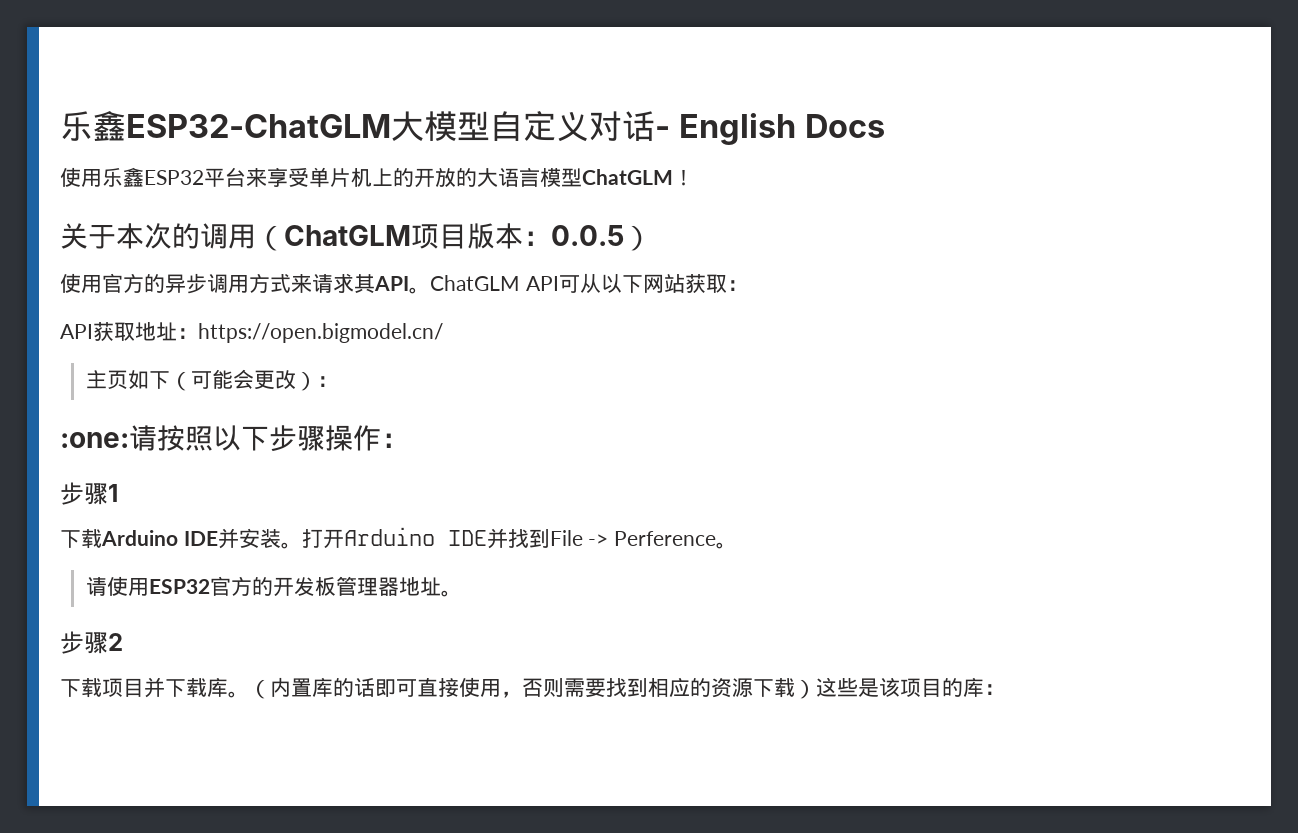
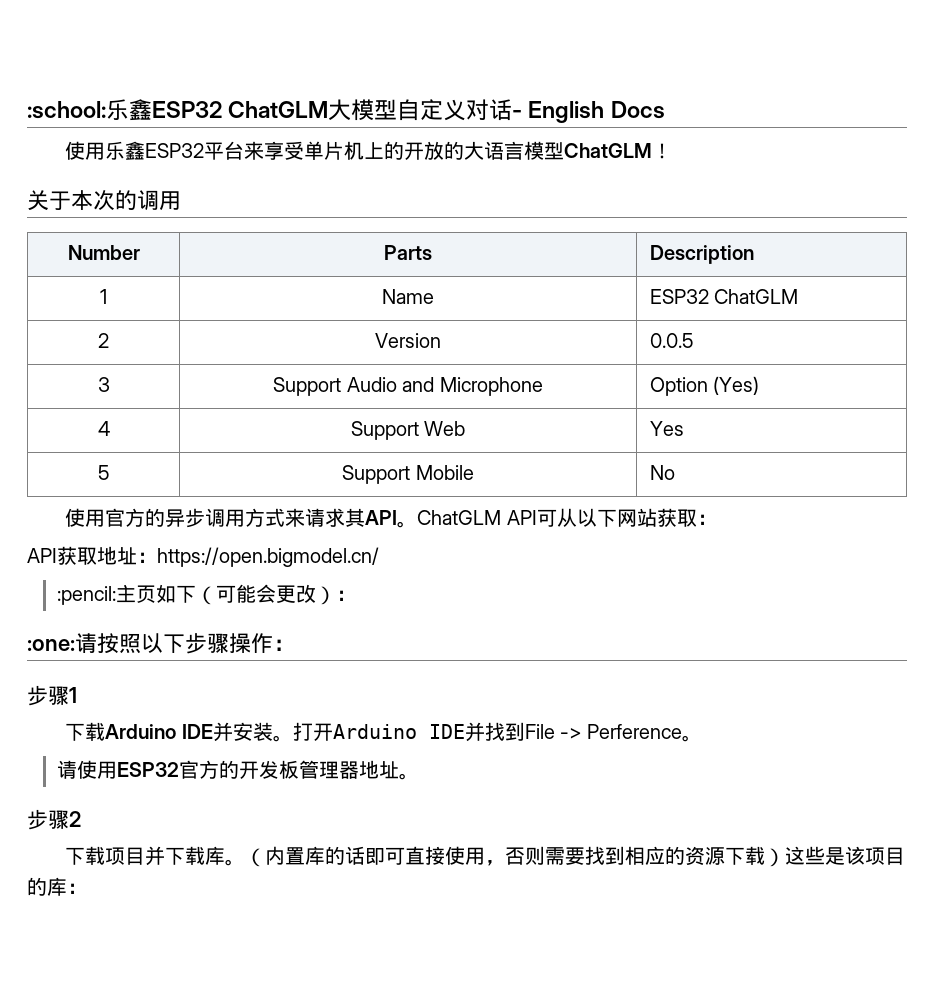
[60,111,391,141] 乐鑫ESP32-ChatGLM -> [27,99,329,121] :school:乐鑫ESP32 ChatGLM
[256,223,551,251] （ChatGLM项目版本： -> [67,245,140,260] [384,245,432,260] [649,245,754,264] [100,289,107,304] [382,289,434,304] [649,289,799,304] [98,333,109,348] [375,333,441,348] // Number | Parts | Description // 1 | Name | ESP32 ChatGLM // 2 | Version |
[624,225,652,251] ） -> [97,377,110,392] [273,377,543,396] [649,376,760,396] [97,421,110,436] [350,421,466,440] [649,421,684,436] [97,465,110,480] [342,465,474,484] [649,465,675,480] // 3 | Support Audio and Microphone | Option (Yes) // 4 | Support Web | Yes // 5 | Support Mobile | No
(443, 333) none -> [57,586,117,605] :pencil:

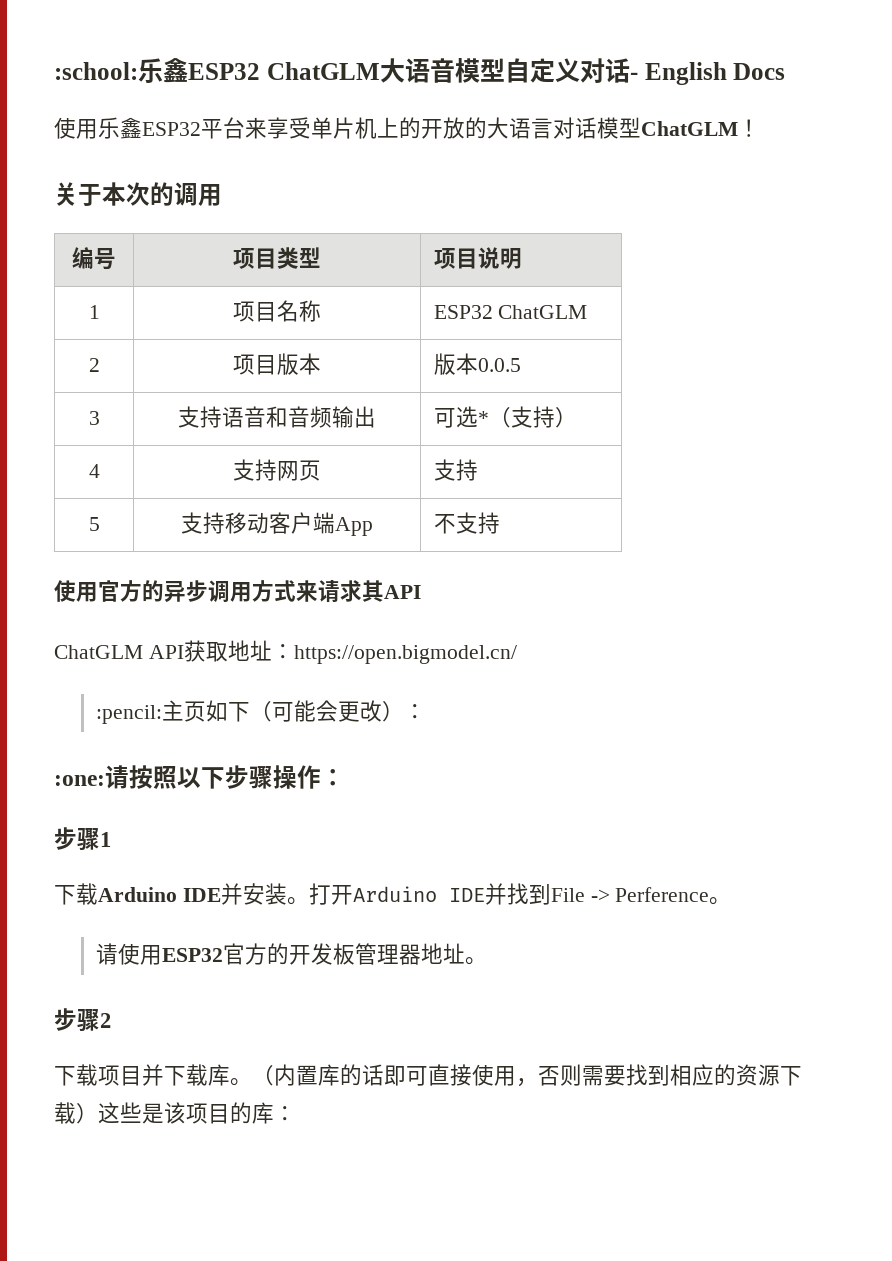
(352, 110) none -> [404,58,455,83] 语音
(525, 150) none -> [553,117,597,139] 对话
[67,245,140,260] [384,245,432,260] [649,245,754,264] Number | Parts | Description -> [72,247,116,270] [233,247,321,269] [433,247,522,269] 编号 | 项目类型 | 项目说明
[382,289,434,304] Name -> [233,300,321,322] 项目名称
[375,333,441,348] Version | -> [233,353,321,375] [433,353,478,375] 项目版本 | 版本
[273,377,543,396] [649,376,760,396] [97,421,110,436] [350,421,466,440] [649,421,684,436] [97,465,110,480] [342,465,474,484] [649,465,675,480] Support Audio and Microphone | Option (Yes) // 4 | Support Web | Yes // 5 | Support Mobile | No -> [178,406,376,428] [433,406,577,428] [88,464,100,478] [233,459,321,481] [433,459,478,481] [88,517,100,531] [181,512,373,536] [433,512,500,534] 支持语音和音频输出 | 可选*（支持） // 4 | 支持网页 | 支持 // 5 | 支持移动客户端App | 不支持
[397,521,418,528] 。 -> (421, 592) //
[536,508,717,527] [27,548,57,563] 可从以下网站获取： // API -> (184, 652) none

